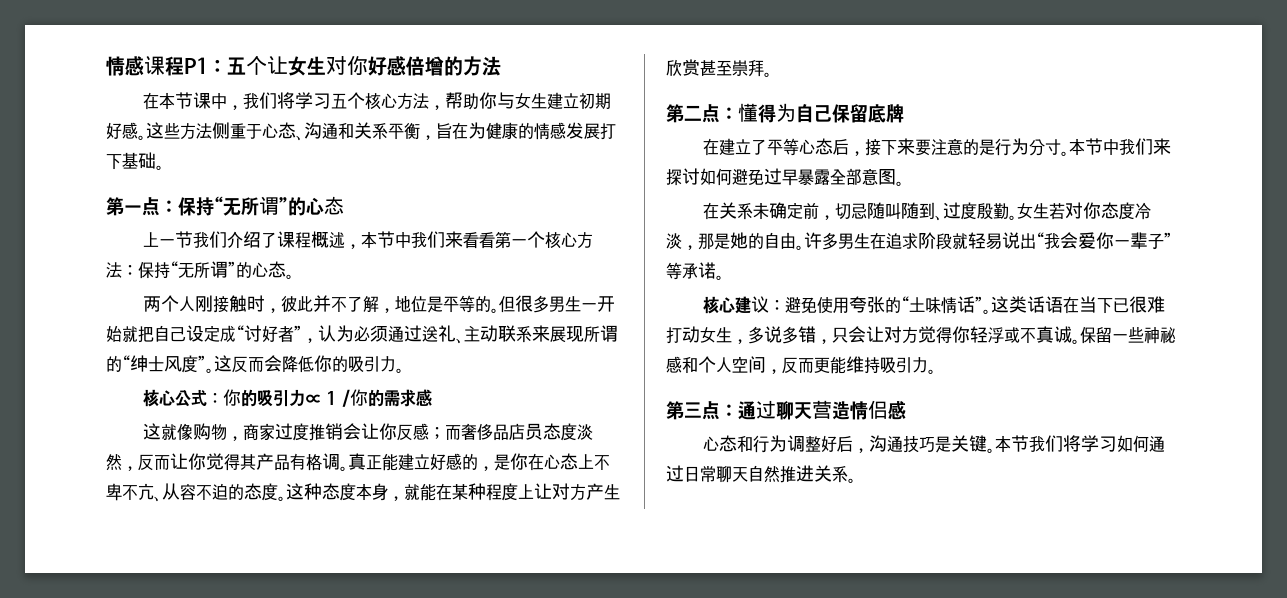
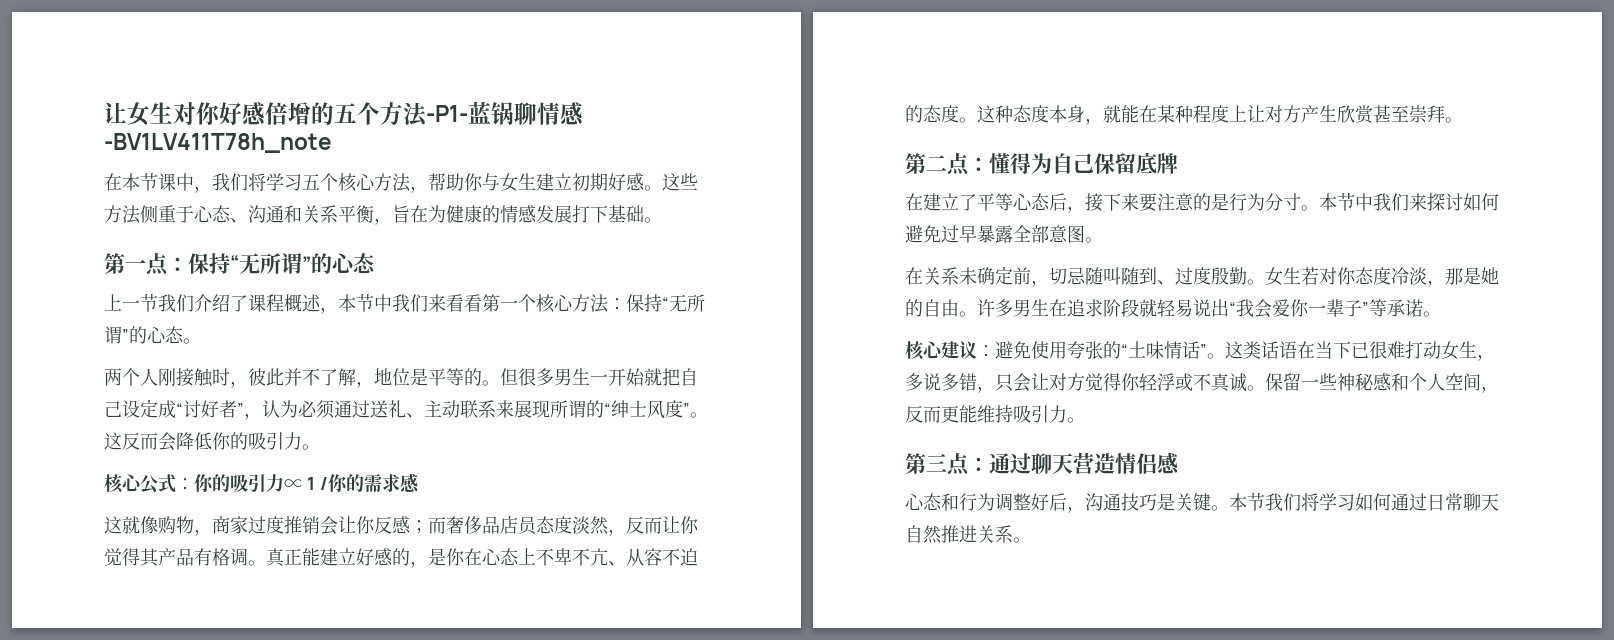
[106,56,267,76] 情感课程P1：五个 -> (104, 113) none
[463,56,501,76] 方法 -> [334,101,584,127] [104,133,332,153] 五个方法-P1-蓝锅聊情感-BV1LV411T78h_note

